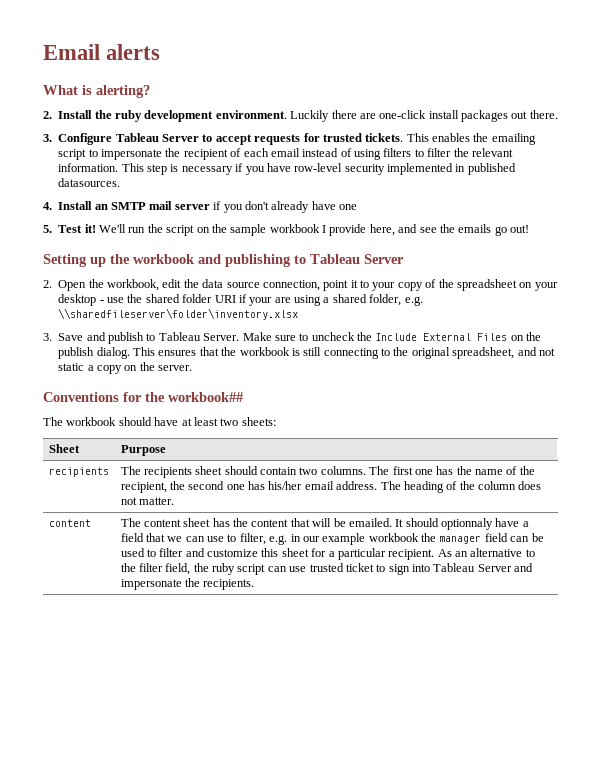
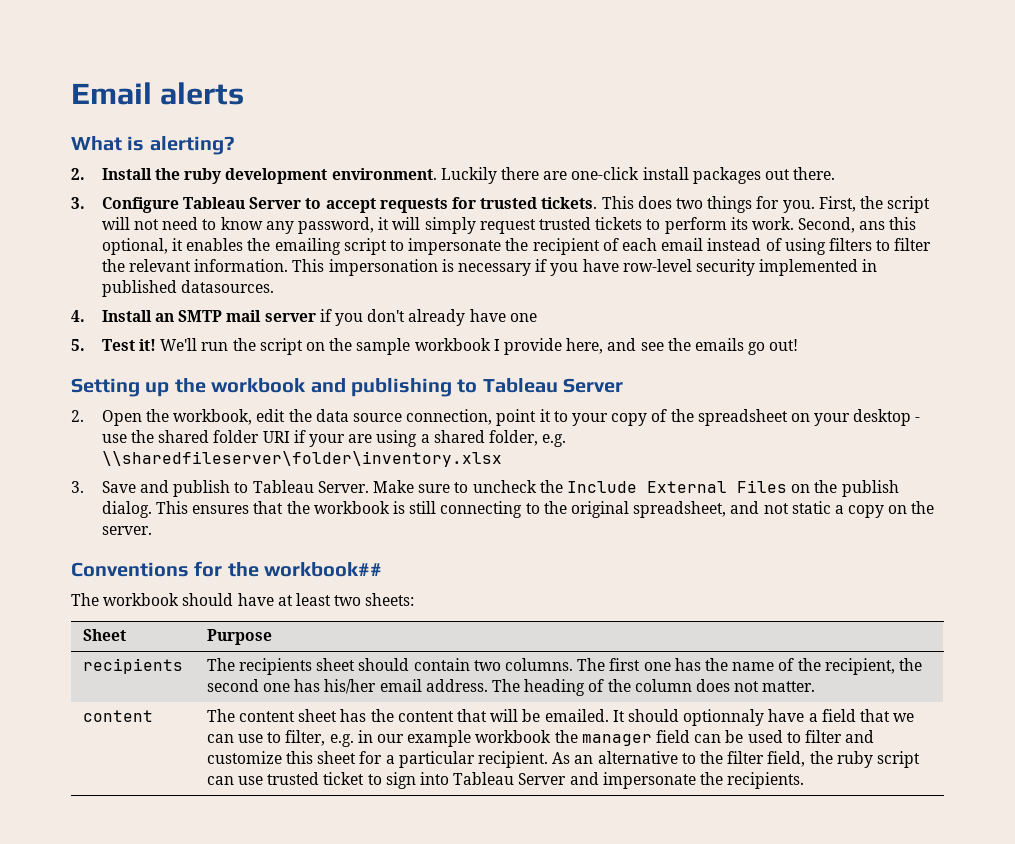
(429, 137) none -> [637,196,931,213] [101,217,917,234] [101,238,184,255] does two things for you. First, the script will not need to know any password, it will simply request trusted tickets to perform its work. Second, ans this optional, it
[147,164,167,175] step -> [328,259,438,276] impersonation

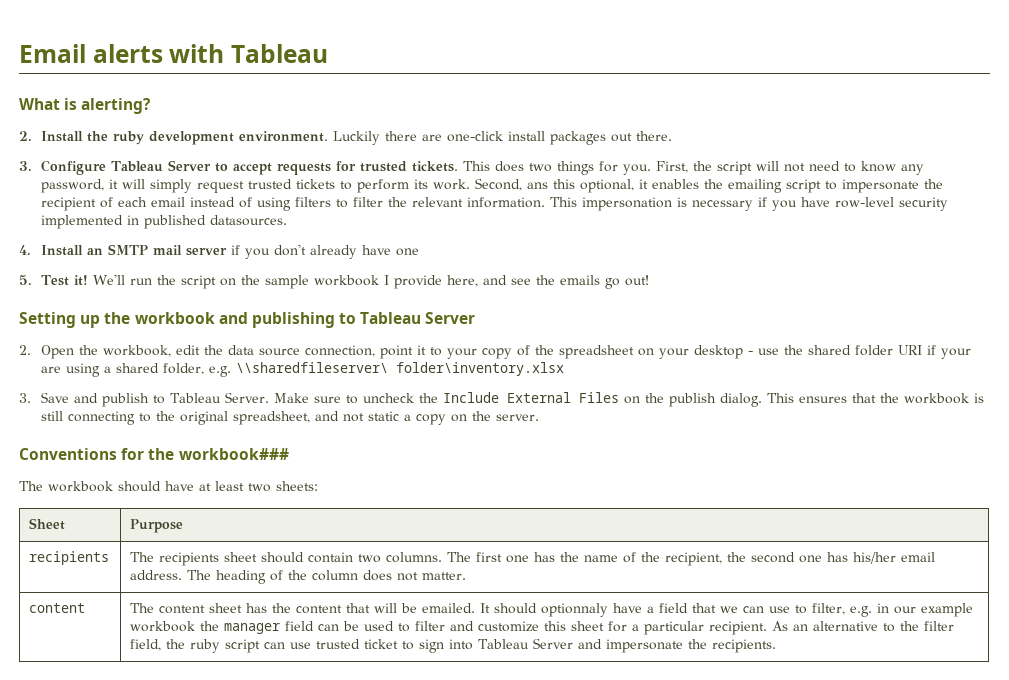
(245, 93) none -> [169,44,328,63] with Tableau
[101,451,502,467] \\sharedfileserver\folder\inventory.xlsx -> [235,362,564,376] \\sharedfileserver\ folder\inventory.xlsx
[264,562,383,577] workbook## -> [178,448,289,460] workbook###

